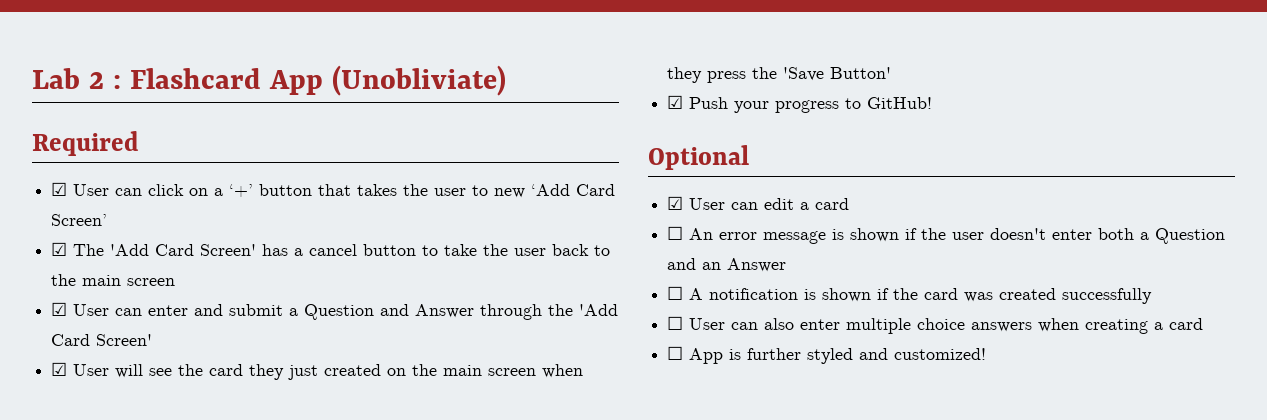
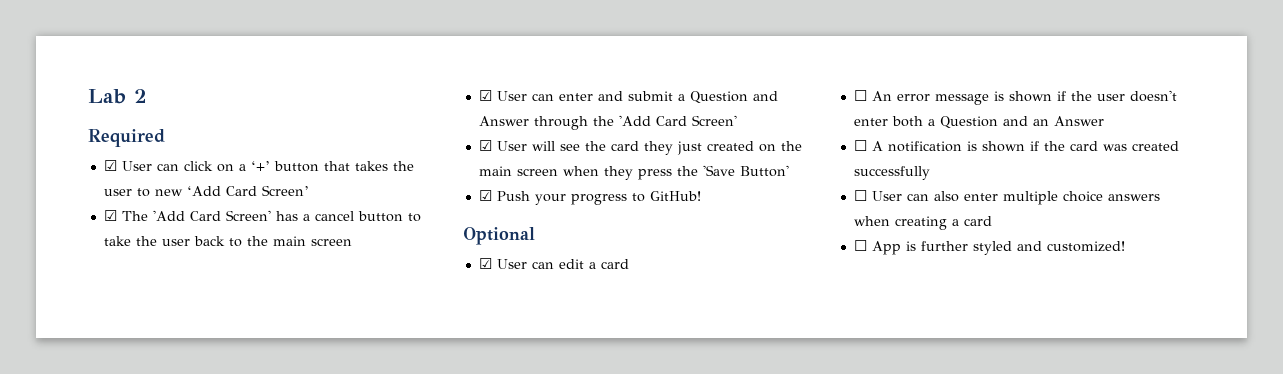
[112,65,506,96] : Flashcard App (Unobliviate) -> (147, 96) none

